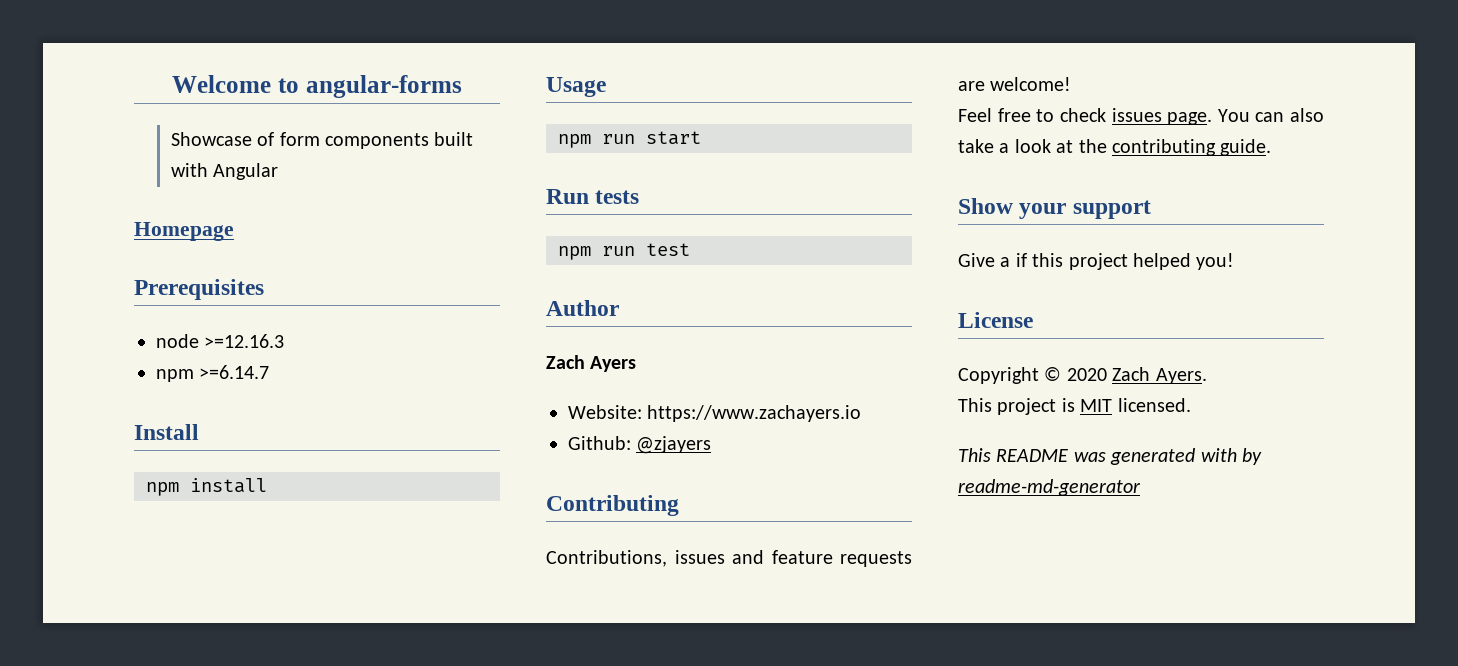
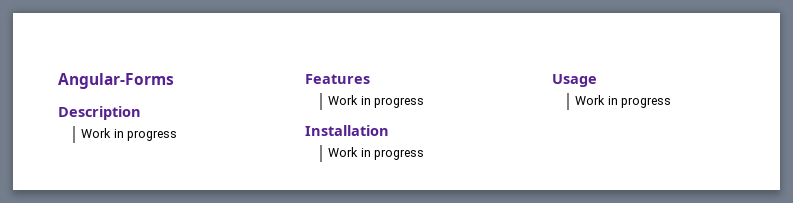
[172,75,462,98] [170,132,474,149] [170,163,279,180] [134,222,234,241] [134,279,264,300] [156,334,285,348] [156,365,270,382] [134,424,199,440] [146,478,267,496] [546,77,606,97] [558,131,701,148] [546,189,640,204] [558,243,690,260] [546,300,619,316] [546,355,637,372] [568,405,862,422] [568,436,712,454] [546,495,679,516] [546,550,912,567] [958,77,1072,91] [958,108,1324,125] [958,139,1272,156] [958,198,1151,219] [958,253,1235,270] [958,312,1033,328] [958,367,1207,384] [958,398,1191,415] [958,448,1262,465] [958,479,1141,496] Welcome to angular-forms // Showcase of form components built with Angular // Homepage // Prerequisites // node >=12.16.3 // npm >=6.14.7 // Install // npm install // Usage // npm run start // Run tests // npm run test // Author // Zach Ayers // Website: https://www.zachayers.io // Github: @zjayers // Contributing // Contributions, issues and feature requests are welcome! // Feel free to check issues page. You can also take a look at the contributing guide. // Show your support // Give a if this project helped you! // License // Copyright © 2020 Zach Ayers. // This project is MIT licensed. // This README was generated with by readme-md-generator -> [58,73,174,89] [58,106,141,120] [81,128,178,141] [305,74,370,84] [328,95,425,108] [305,125,389,136] [328,147,425,160] [552,74,597,87] [575,95,672,108] Angular-Forms // Description // Work in progress // Features // Work in progress // Installation // Work in progress // Usage // Work in progress

